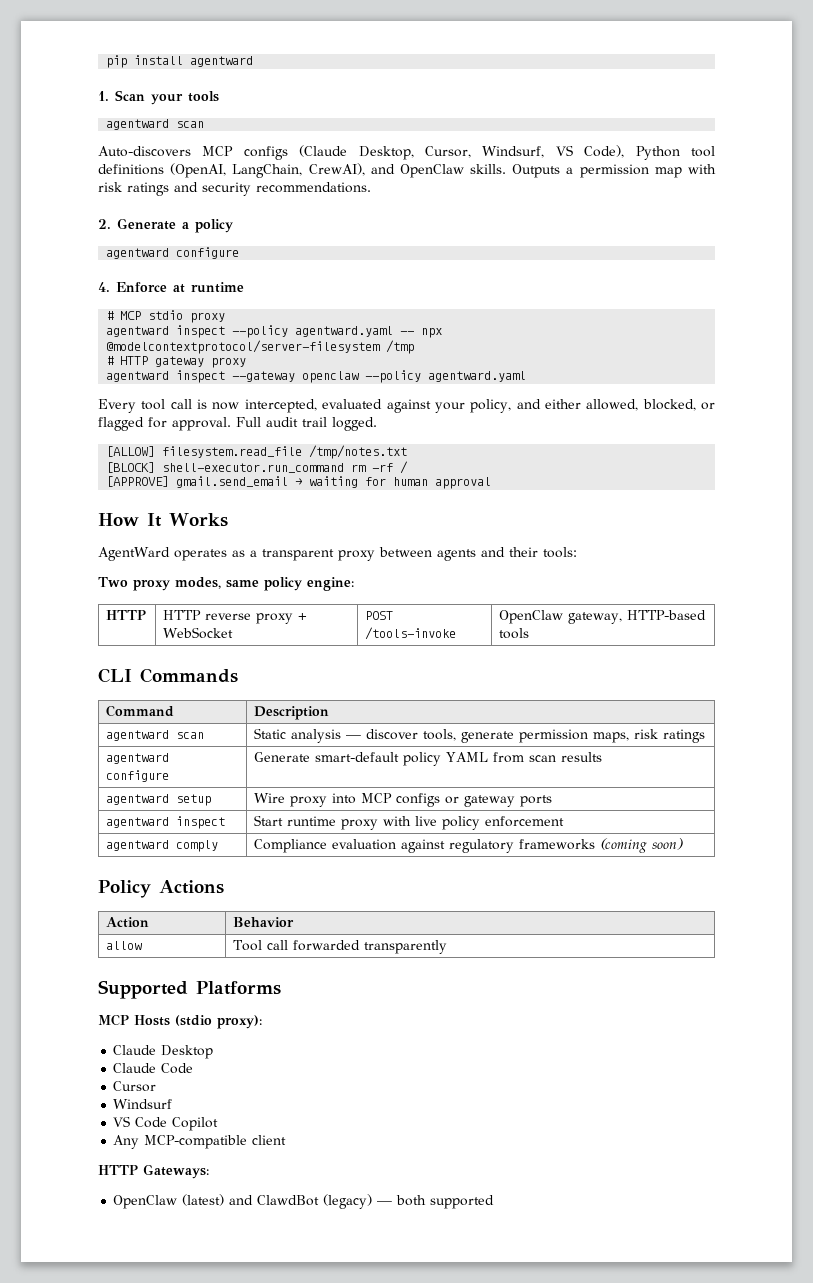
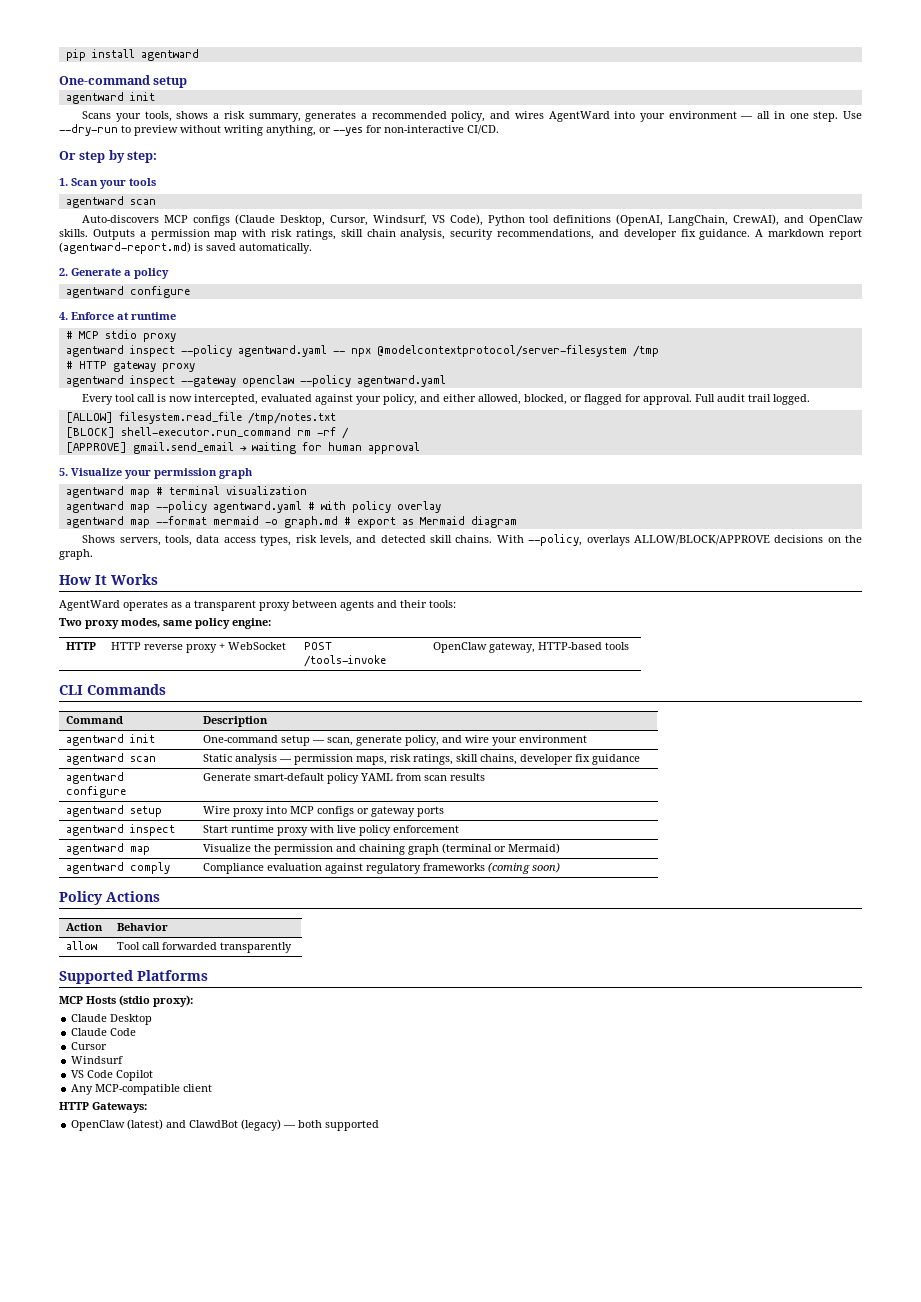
(254, 61) none -> [59,75,188,88] [65,92,155,104] [82,111,863,122] [59,124,499,136] [59,150,158,163] // One-command setup // agentward init // Scans your tools, shows a risk summary, generates a recommended policy, and wires AgentWard into your environment — all in one step. Use --dry-run to preview without writing anything, or --yes for non-interactive CI/CD. // Or step by step:
[127,182,371,196] ratings and security recommendations. -> [295,229,863,240] [59,242,312,254] ratings, skill chain analysis, security recommendations, and developer fix guidance. A markdown report (agentward-report.md) is saved automatically.
(492, 483) none -> [59,468,253,479] [65,486,307,498] [65,501,441,513] [65,516,517,528] [82,534,862,546] [59,549,93,560] // 5. Visualize your permission graph // agentward map # terminal visualization // agentward map --policy agentward.yaml # with policy overlay // agentward map --format mermaid -o graph.md # export as Mermaid diagram // Shows servers, tools, data access types, risk levels, and detected skill chains. With --policy, overlays ALLOW/BLOCK/APPROVE decisions on the graph.
(330, 713) none -> [66,734,156,746] [203,735,588,746] // agentward init | One-command setup — scan, generate policy, and wire your environment
[366,729,706,743] discover tools, generate permission maps, risk ratings -> [294,754,641,765] permission maps, risk ratings, skill chains, developer fix guidance
(565, 821) none -> [66,843,151,855] [203,843,561,855] // agentward map | Visualize the permission and chaining graph (terminal or Mermaid)

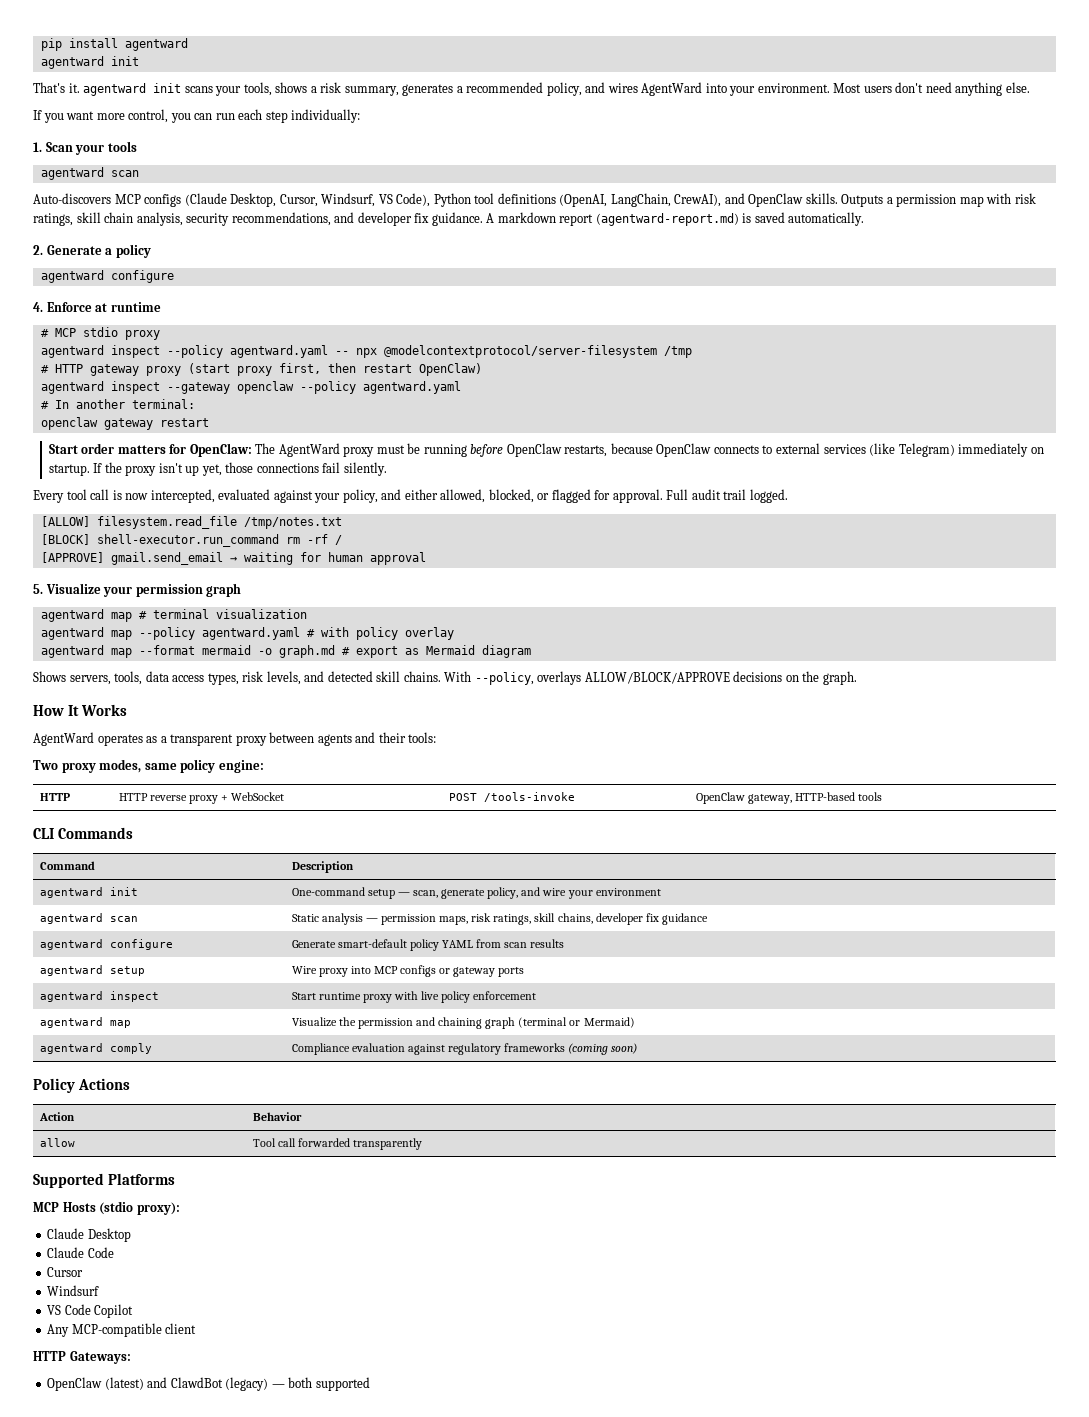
[59,75,188,88] // One-command setup -> (188, 44) none
[82,111,112,119] Scans -> [33,82,213,96] That's it. agentward init scans
[668,111,863,122] [59,124,499,136] [59,150,158,163] environment — all in one step. Use --dry-run to preview without writing anything, or --yes for non-interactive CI/CD. // Or step by step: -> [757,82,1030,96] [33,109,361,123] environment. Most users don't need anything else. // If you want more control, you can run each step individually:
(195, 367) none -> [187,363,482,376] (start proxy first, then restart OpenClaw)
(446, 381) none -> [40,399,195,409] [40,417,209,430] [48,443,1044,457] [48,462,387,476] // # In another terminal: // openclaw gateway restart // Start order matters for OpenClaw: The AgentWard proxy must be running before OpenClaw restarts, because OpenClaw connects to external services (like Telegram) immediately on startup. If the proxy isn't up yet, those connections fail silently.

